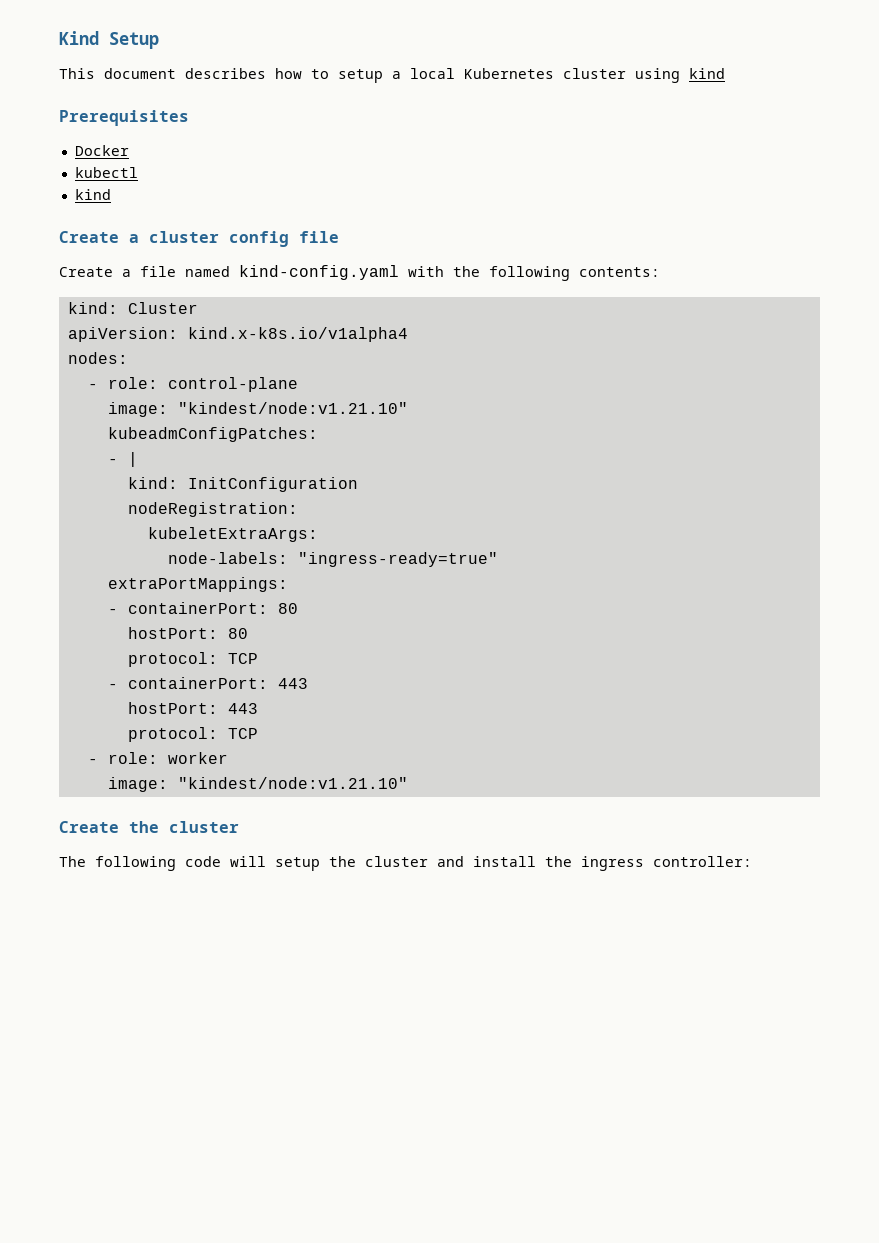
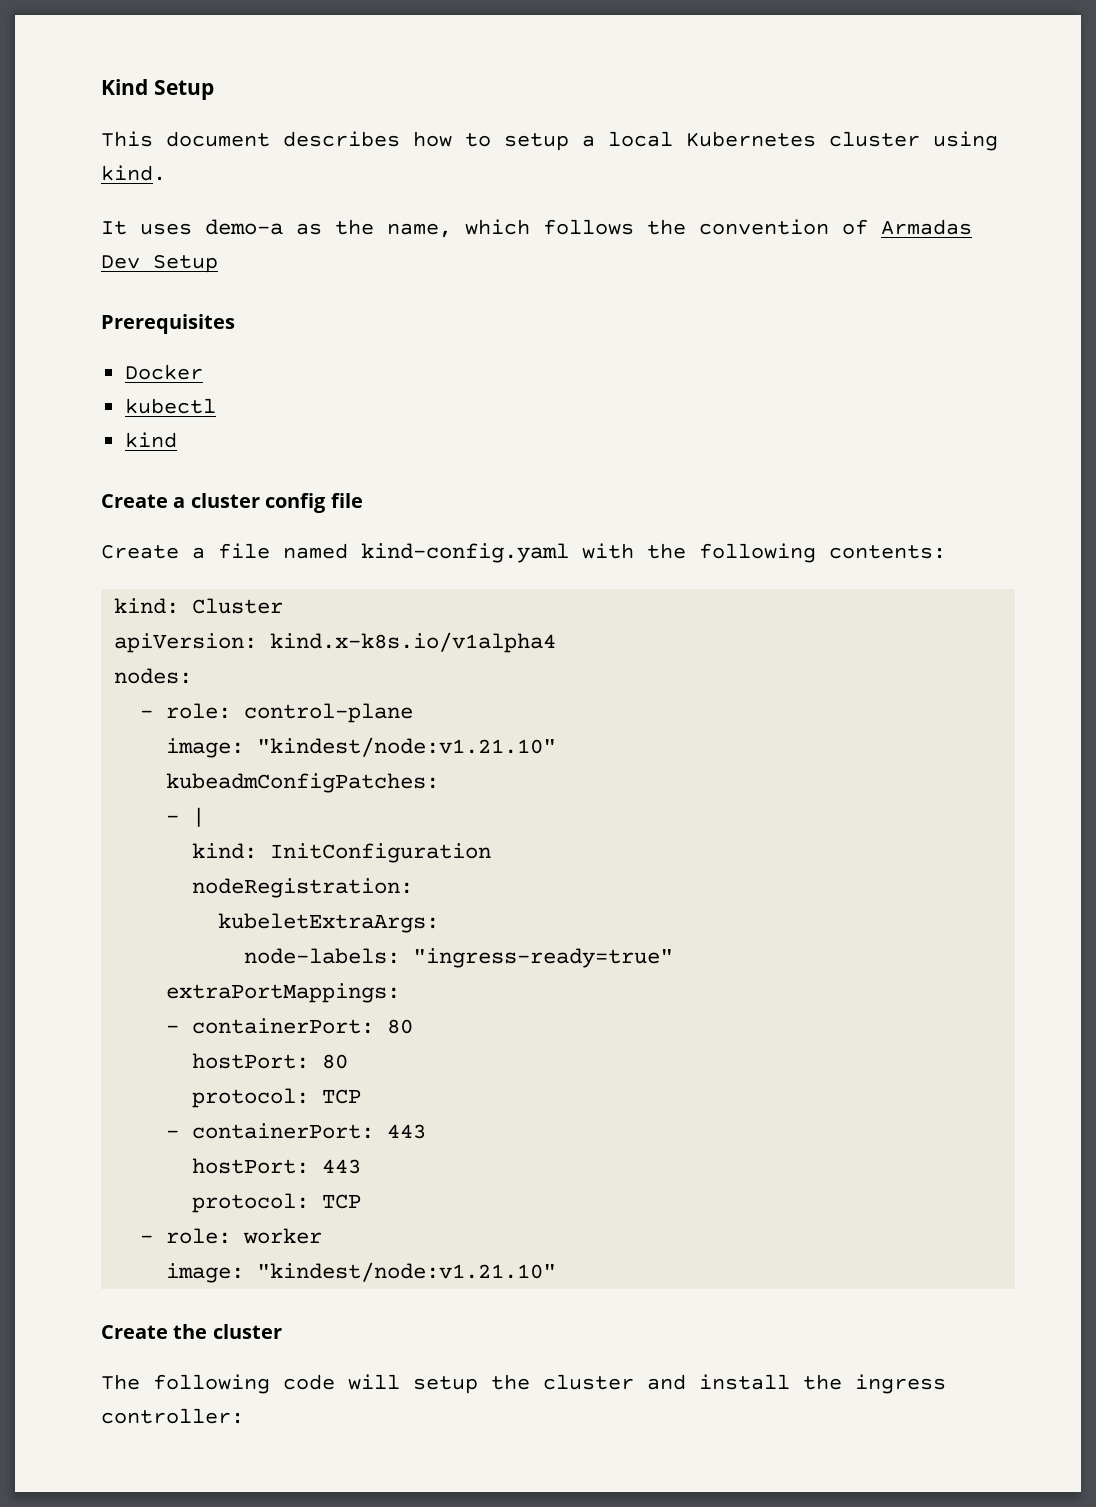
[689,68,725,79] kind -> [101,165,166,181] [101,219,972,238] [101,255,218,273] kind. // It uses demo-a as the name, which follows the convention of Armadas Dev Setup

